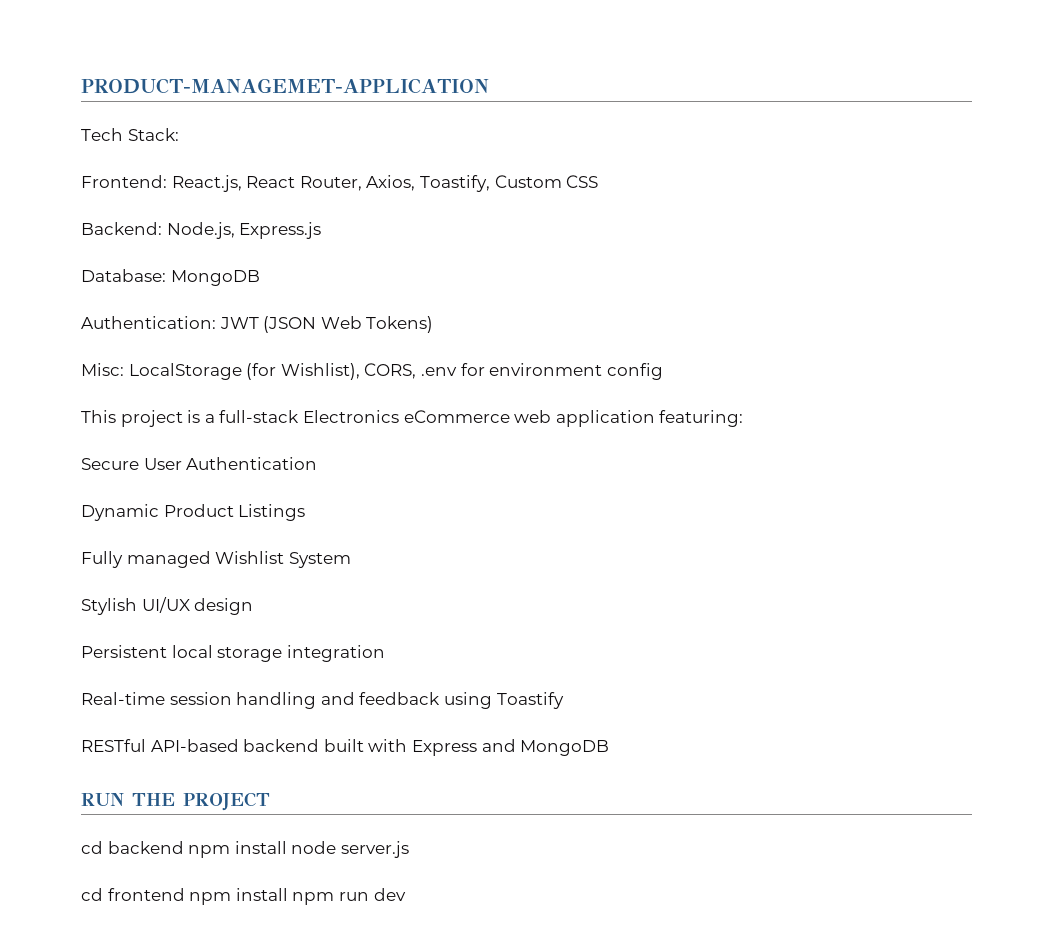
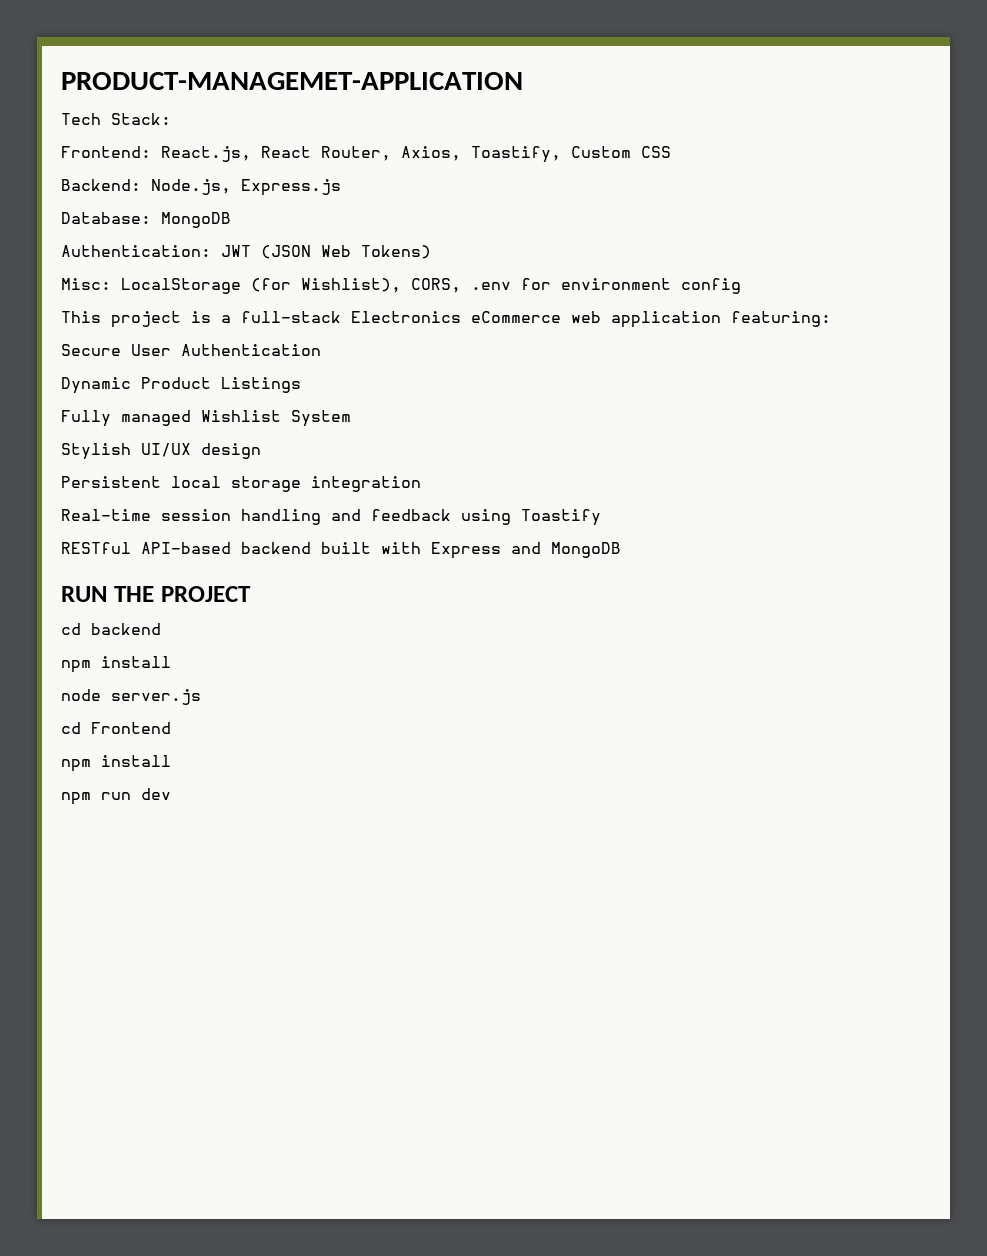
[188,841,287,858] npm install -> [61,656,171,673] // npm install //
[107,888,288,905] frontend npm install -> [91,722,171,734] [61,755,171,772] Frontend // npm install //

